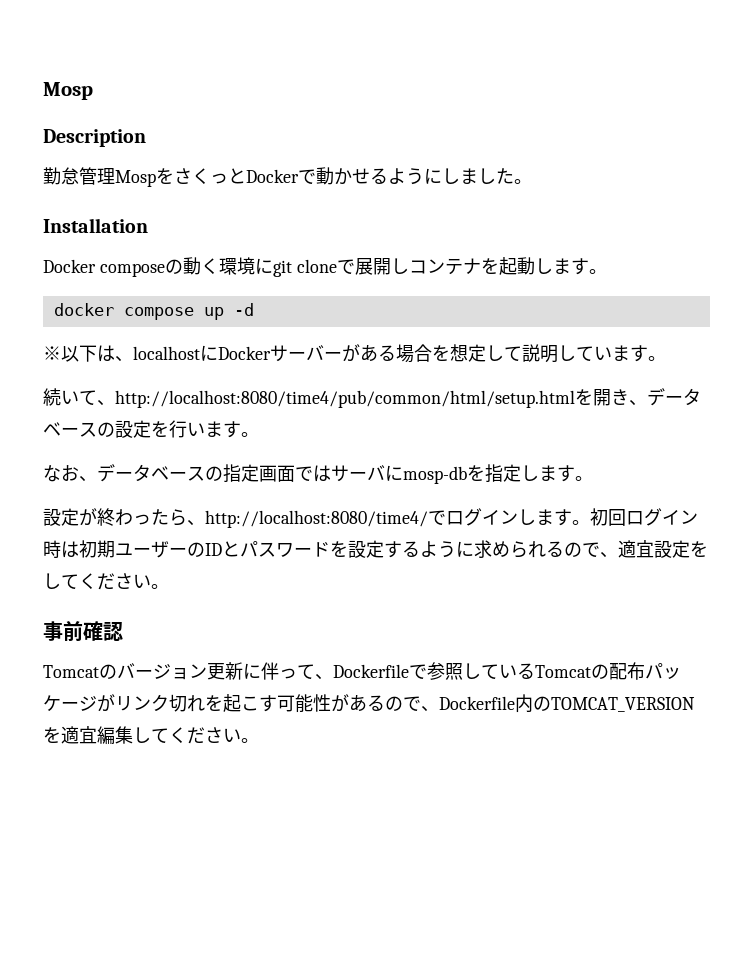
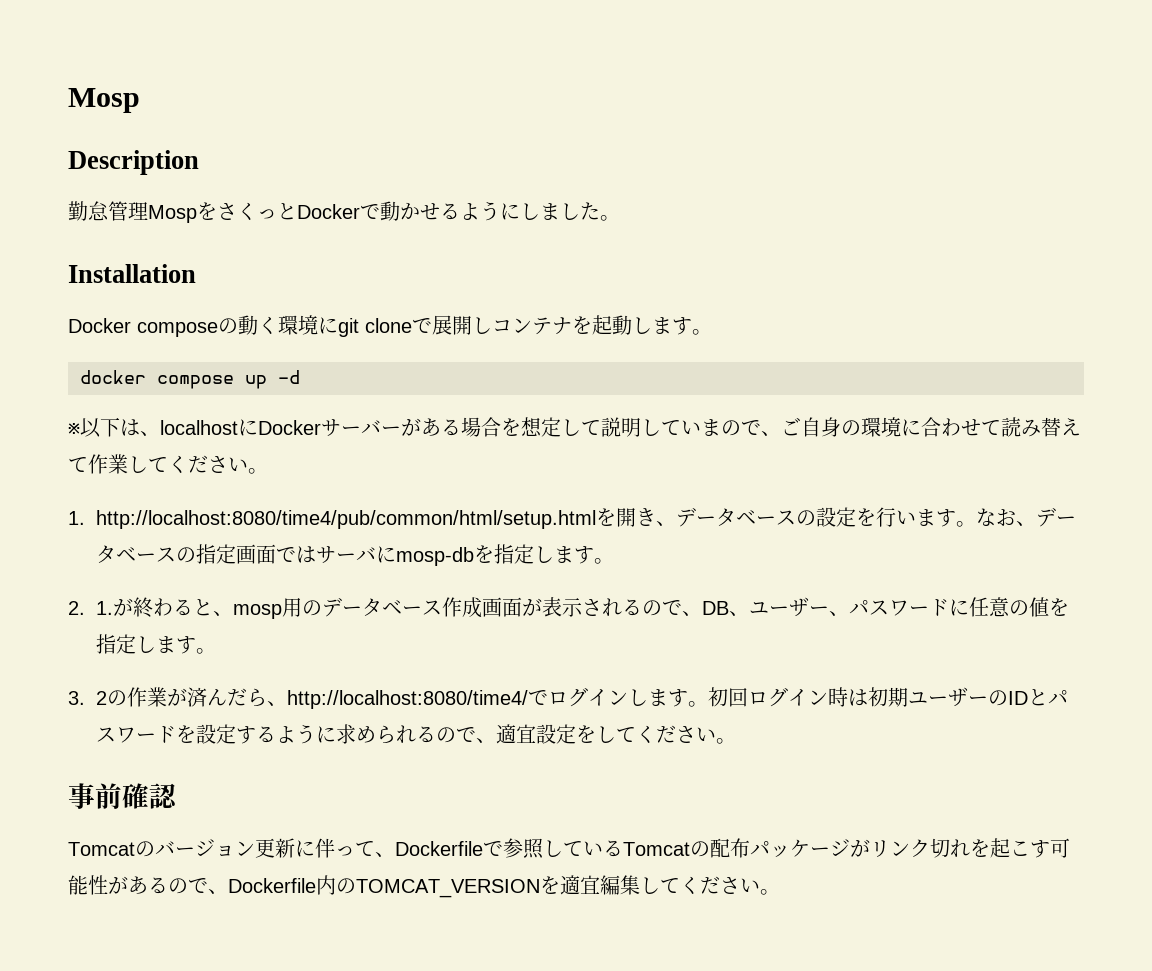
[630,345,666,362] [43,388,115,406] す。 // 続いて、 -> [721,417,1081,437] [68,454,268,474] [68,511,85,525] ので、ご自身の環境に合わせて読み替えて作業してください。 // 1.
(259, 434) // -> (976, 524) none
[43,508,169,526] 設定が終わった -> [68,597,1069,619] [95,634,216,654] [68,687,247,707] 2. 1.が終わると、mosp用のデータベース作成画面が表示されるので、DB、ユーザー、パスワードに任意の値を指定します。 // 3. 2の作業が済んだ

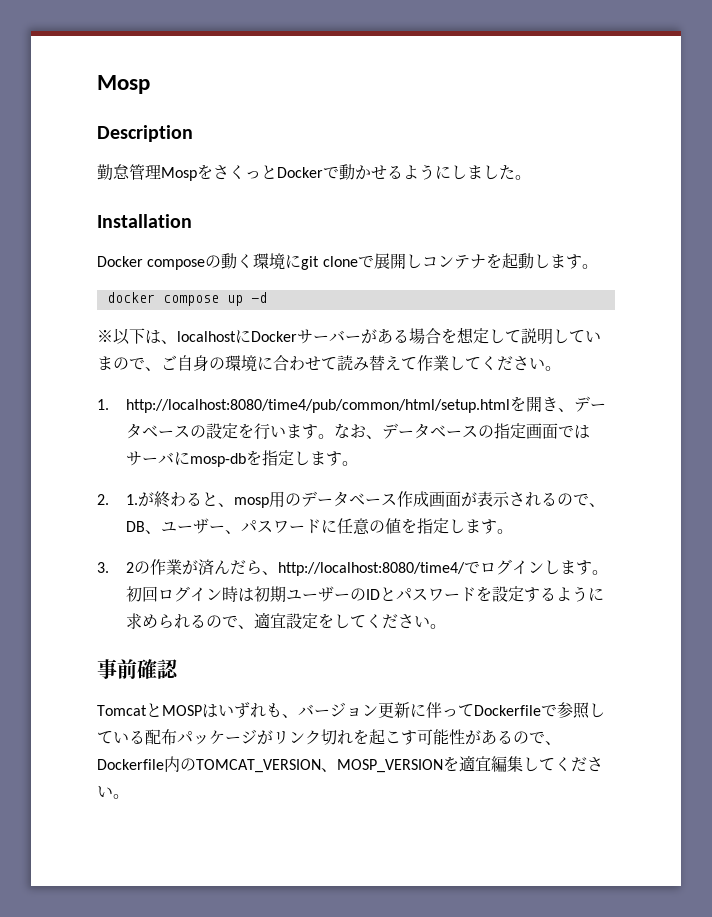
[135,841,155,857] の -> [146,702,298,718] とMOSPはいずれも、
[375,852,395,857] 、 -> (474, 710) none
[623,841,710,857] Tomcatの -> (145, 737) none
(540, 888) none -> [321,759,443,773] 、MOSP_VERSION

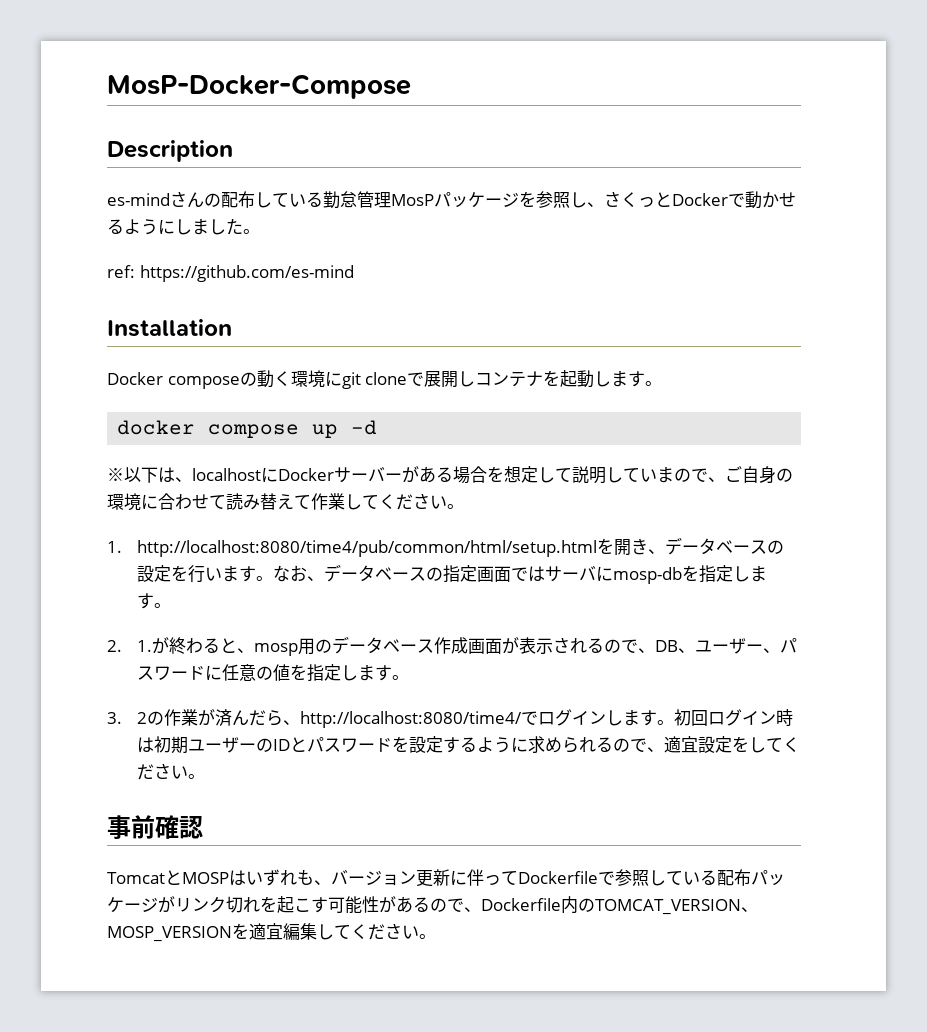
[97,75,150,94] Mosp -> [107,74,411,99] MosP-Docker-Compose
[97,164,213,181] 勤怠管理Mospを -> [107,191,604,209] es-mindさんの配布している勤怠管理MosPパッケージを参照し、
(531, 177) none -> [107,265,354,282] // ref: https://github.com/es-mind

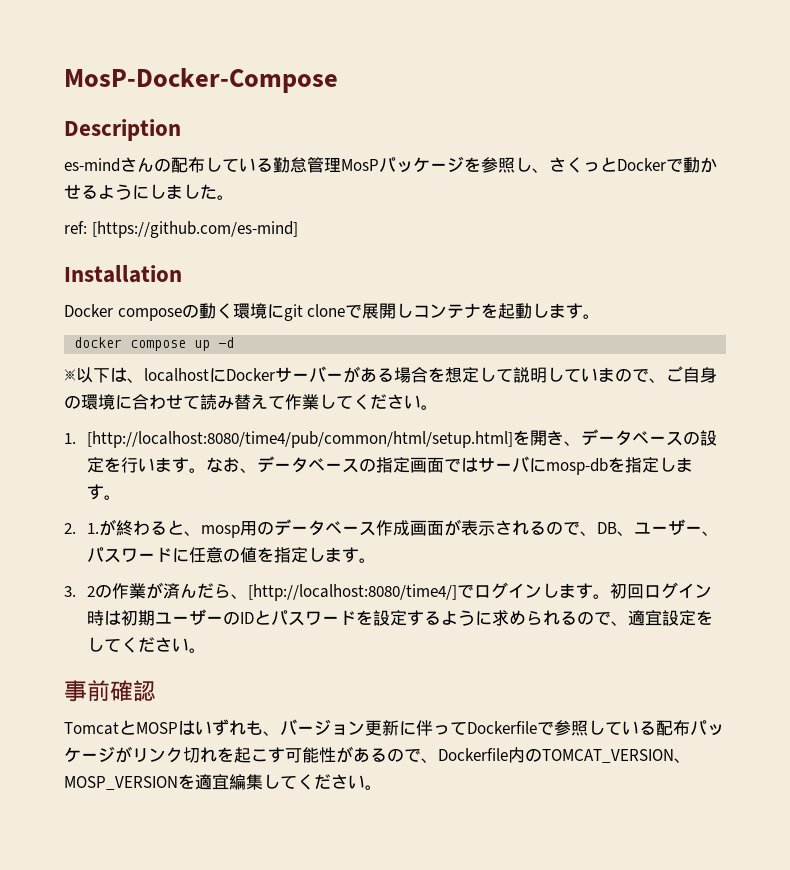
[139,265,354,282] https://github.com/es-mind -> [91,221,298,238] [https://github.com/es-mind]
[137,540,598,557] http://localhost:8080/time4/pub/common/html/setup.html -> [86,431,513,448] [http://localhost:8080/time4/pub/common/html/setup.html]
[300,711,523,728] http://localhost:8080/time4/ -> [247,584,457,601] [http://localhost:8080/time4/]

